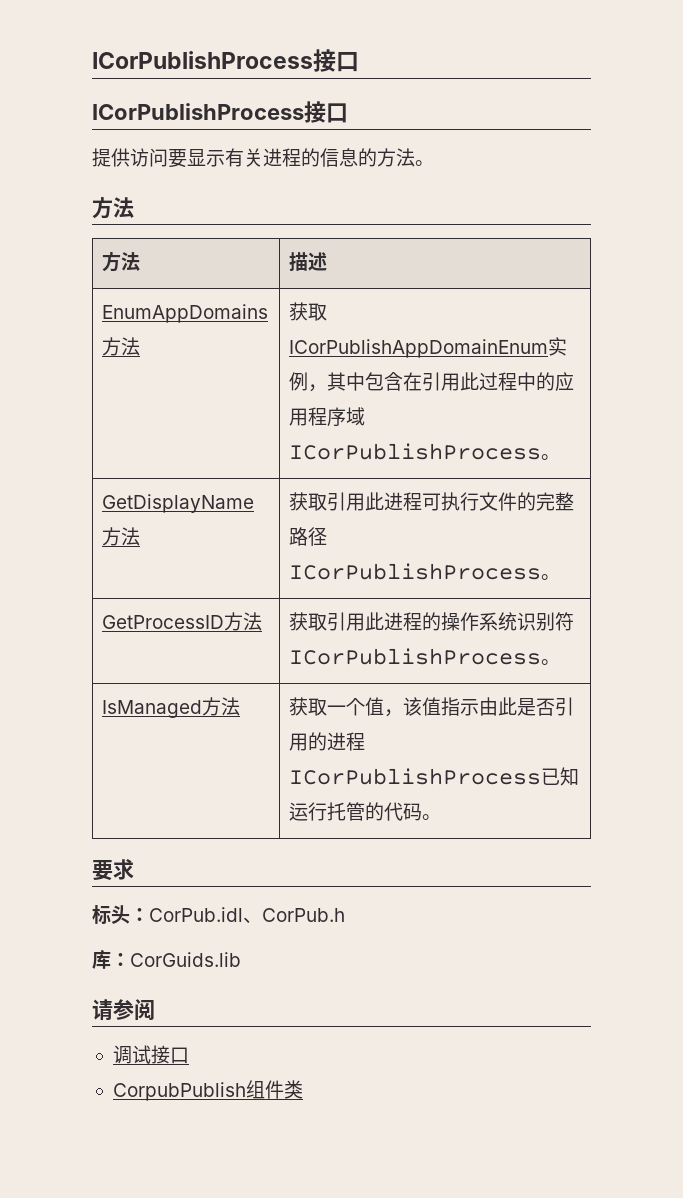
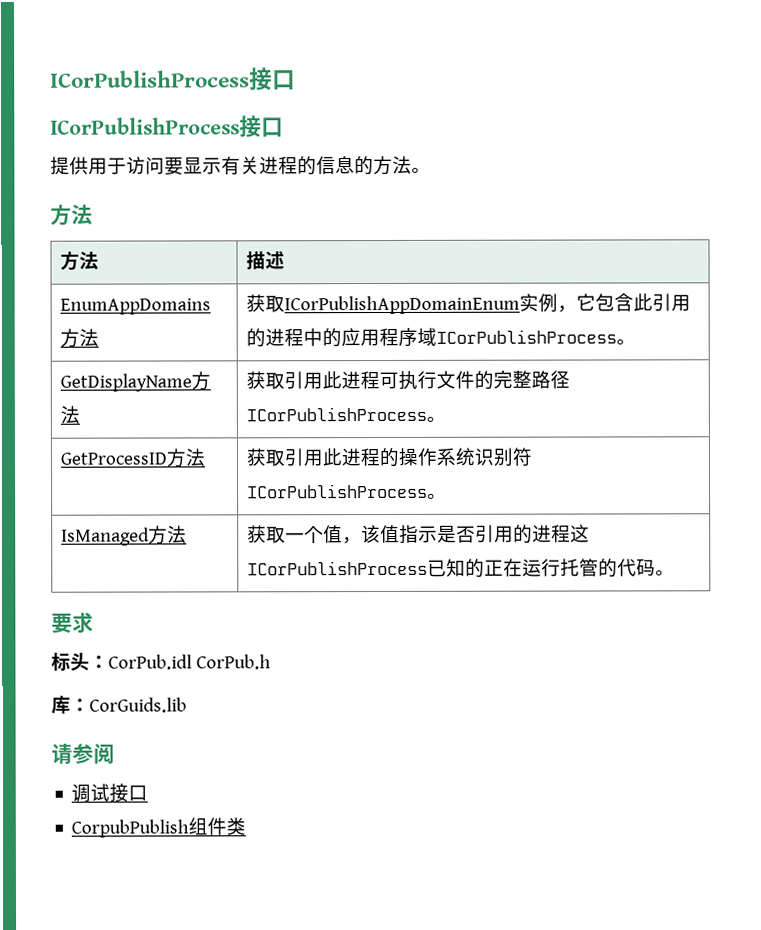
(130, 157) none -> [88,157,127,175] 用于
[326,372,498,391] 其中包含在引用此过 -> [576,293,692,312] [246,328,286,348] 它包含此引用的进
[478,697,517,716] 由此 -> (439, 534) none
(365, 741) none -> [570,524,591,543] 这
(579, 776) none -> [465,558,524,578] 的正在
[243,917,262,923] 、 -> (192, 662) none

